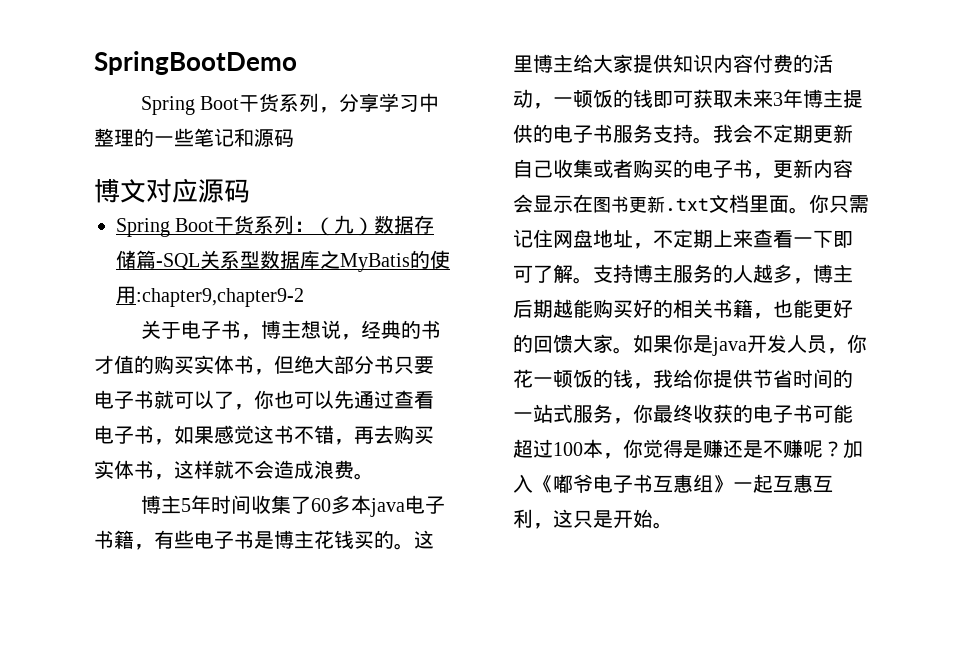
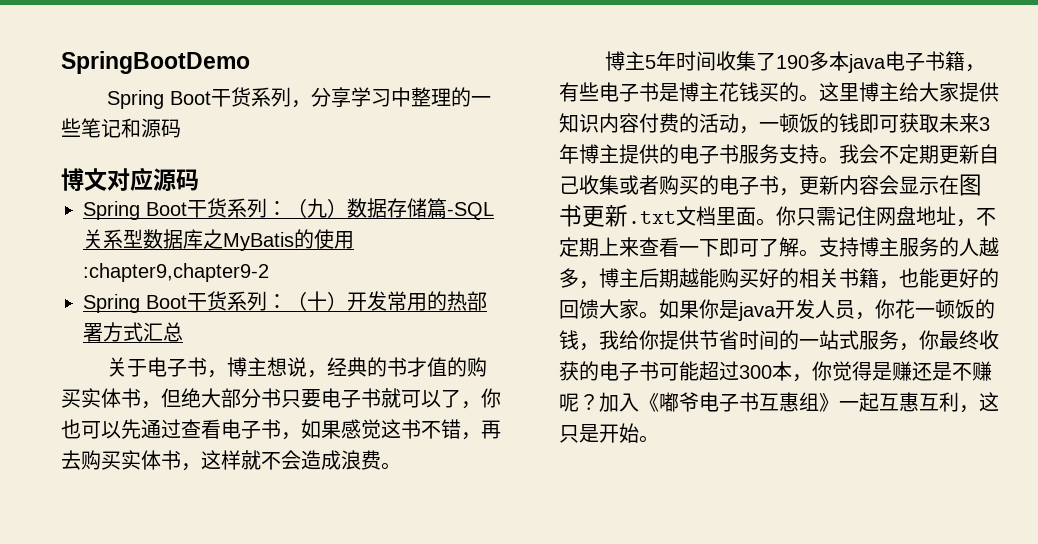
(304, 297) none -> [83,291,487,313] [83,322,183,342] // Spring Boot干货系列：（十）开发常用的热部署方式汇总
[310,498,331,512] 60 -> [775,55,809,69] 190
[553,442,583,456] 100 -> [739,365,772,379] 300

